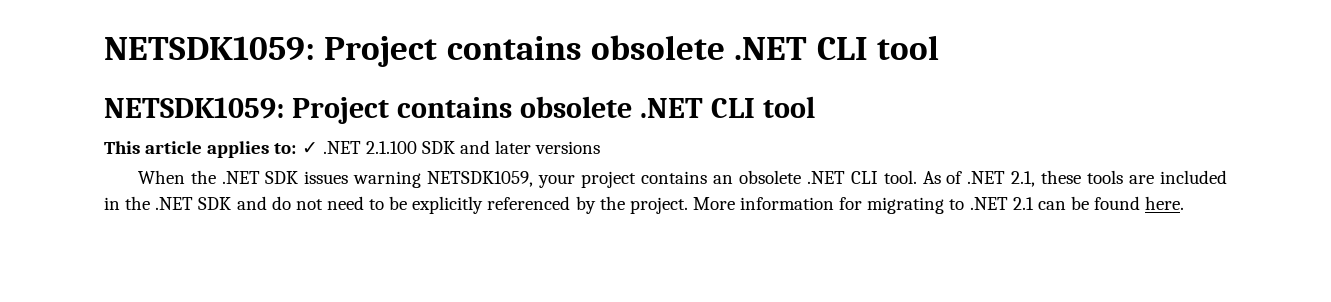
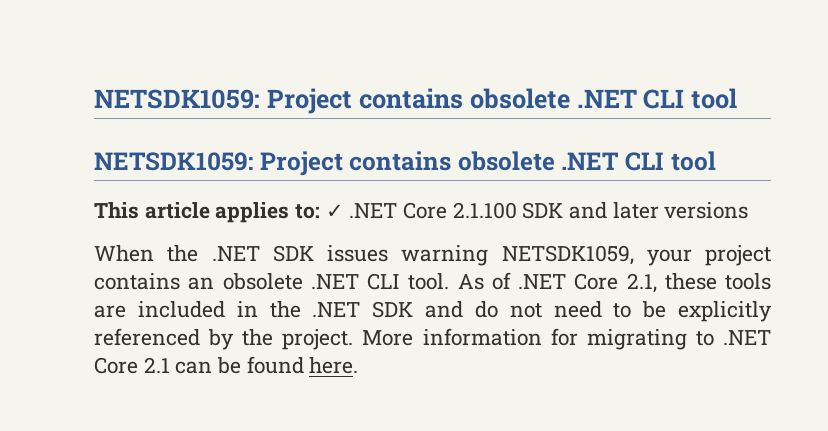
(361, 147) none -> [403,202,448,219] Core
(1006, 177) none -> [574,273,619,290] Core
(1008, 203) none -> [94,357,138,374] Core

